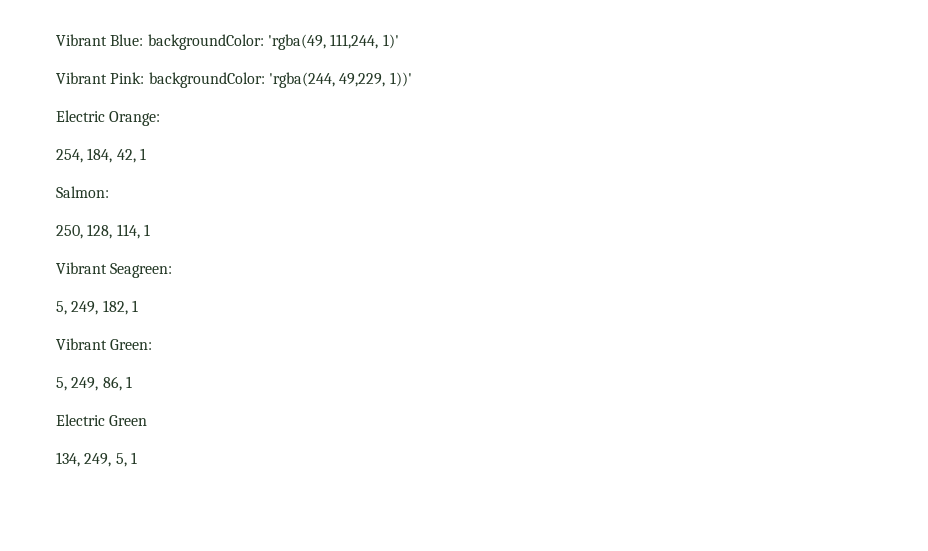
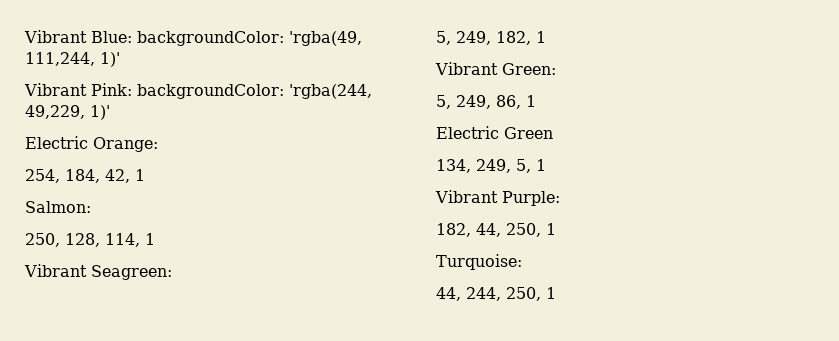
[389,72,412,87] 1))' -> [90,105,110,120] 1)'
(137, 458) none -> [435,190,560,206] [436,223,556,237] [436,254,522,270] [436,287,556,301] // Vibrant Purple: // 182, 44, 250, 1 // Turquoise: // 44, 244, 250, 1

